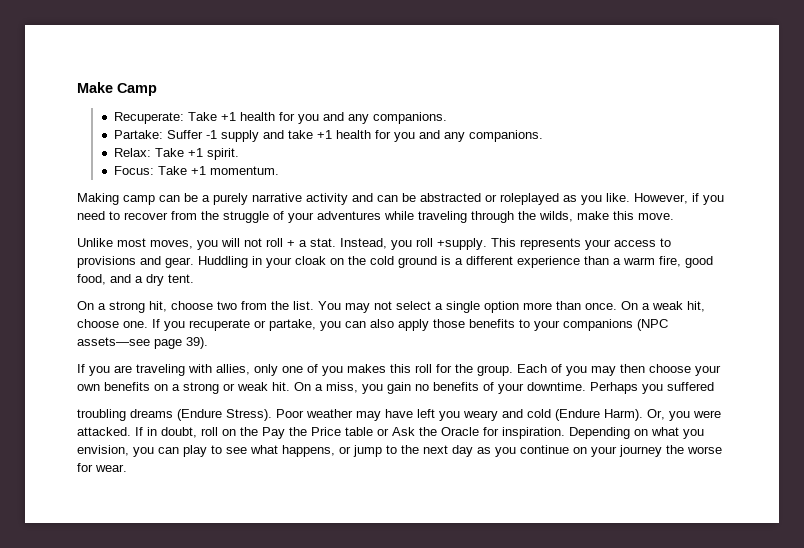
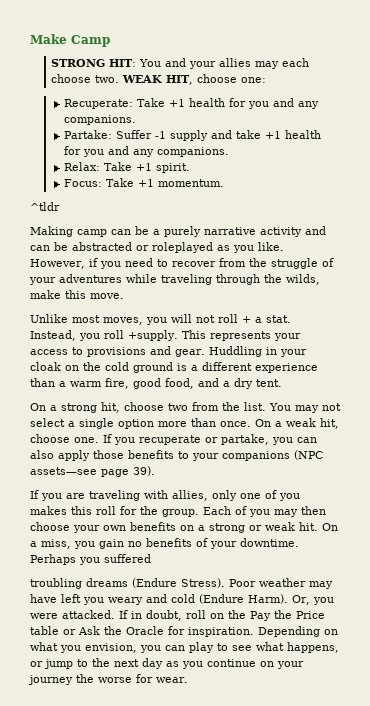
(157, 89) none -> [51,58,310,69] [51,74,267,85] // STRONG HIT: You and your allies may each choose two. WEAK HIT, choose one:
(280, 170) none -> [30,202,60,211] // ^tldr

